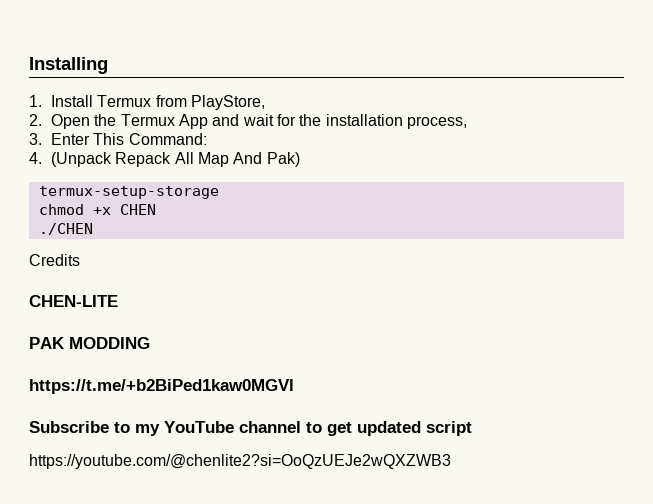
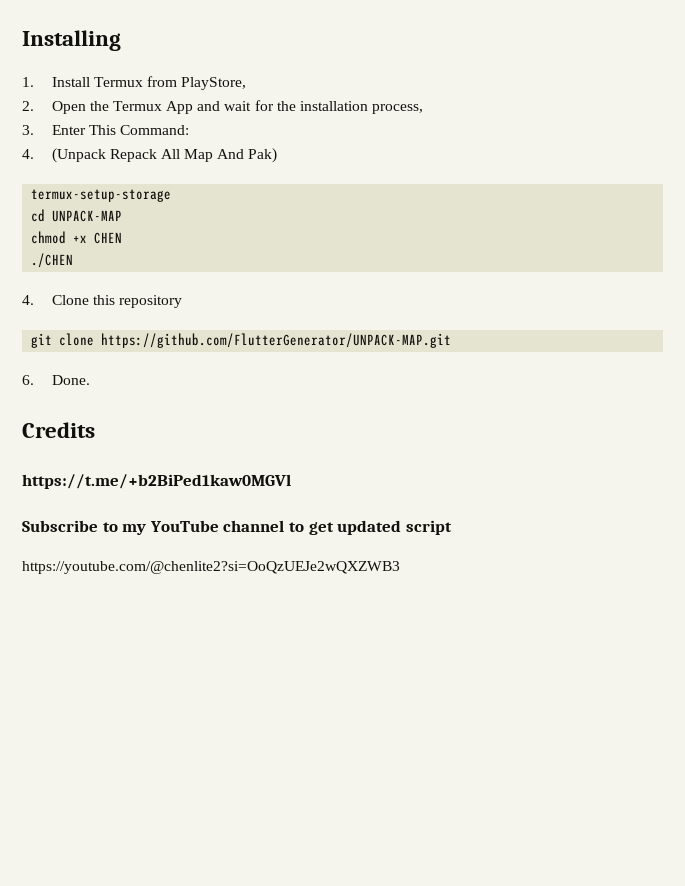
(219, 192) none -> [31,209,123,222] // cd UNPACK-MAP
[29,254,80,266] [29,295,118,307] [29,337,150,349] Credits // CHEN-LITE // PAK MODDING -> [22,295,182,308] [31,333,452,348] [22,375,90,385] [22,422,95,438] 4. Clone this repository // git clone https://github.com/FlutterGenerator/UNPACK-MAP.git // 6. Done. // Credits

